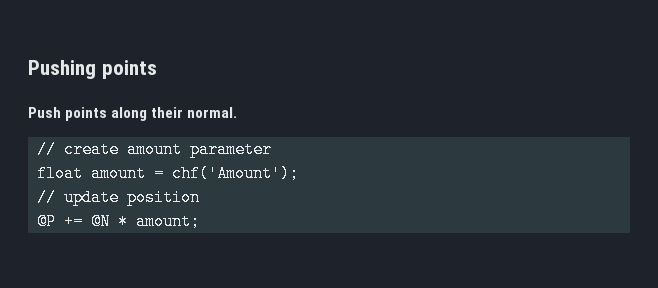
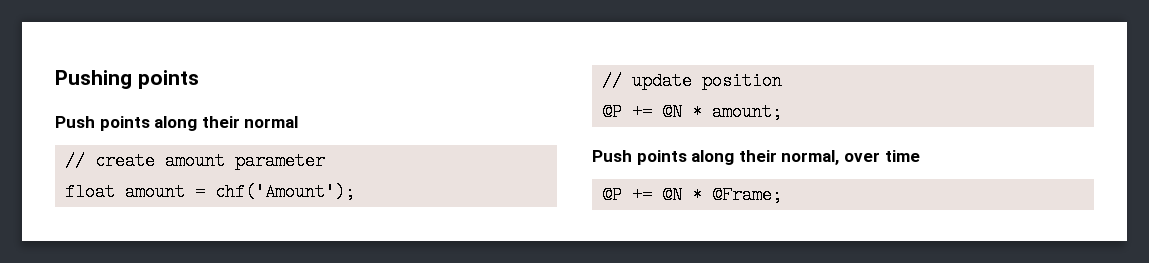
[187,107,238,118] normal. -> [244,116,299,128] normal
(200, 221) none -> [592,150,920,165] [602,186,783,204] // Push points along their normal, over time // @P += @N * @Frame;

